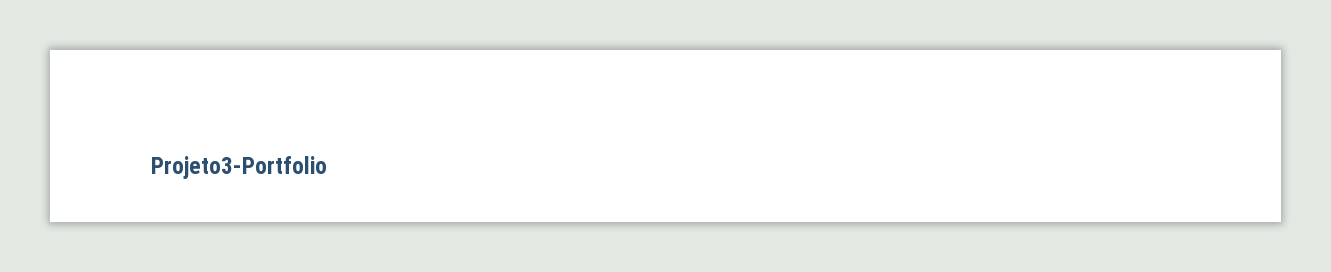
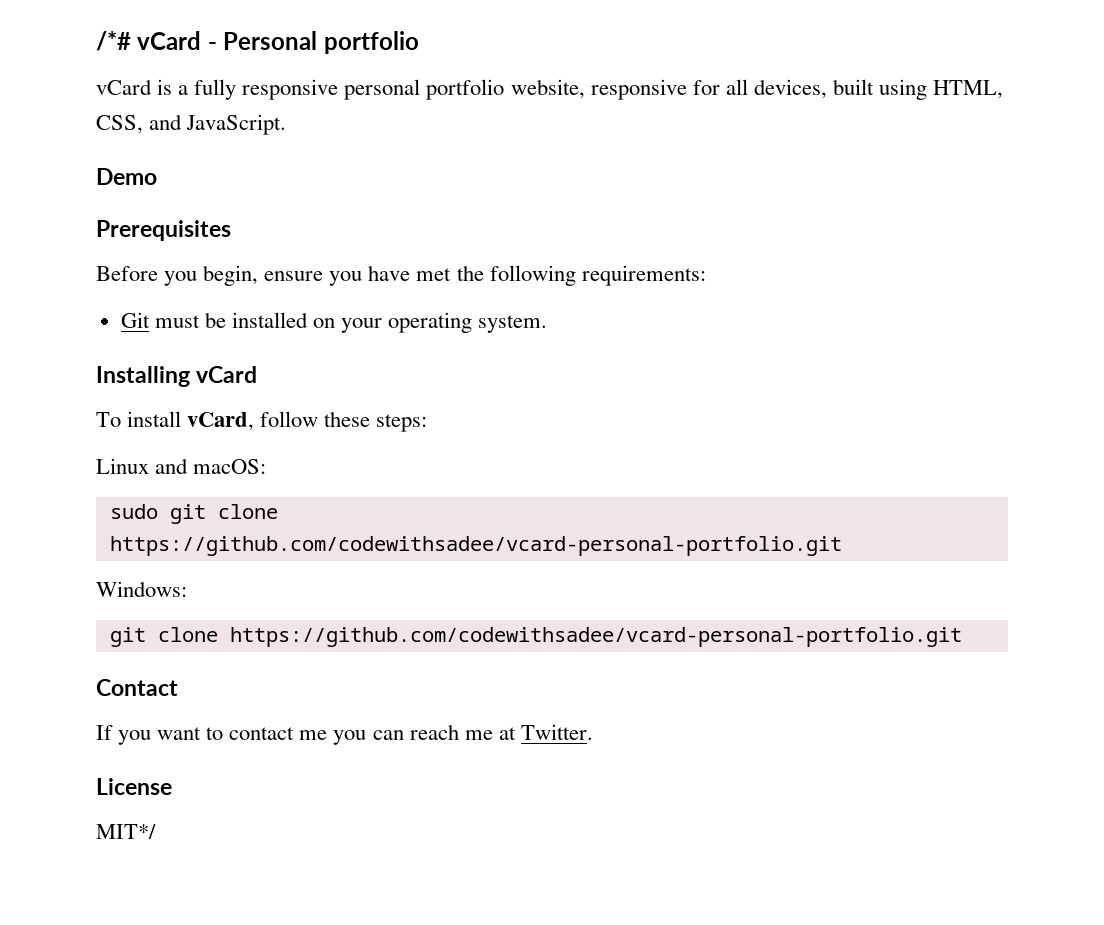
[151,156,327,179] Projeto3-Portfolio -> [96,31,419,54] [96,79,1004,100] [96,114,287,135] [96,168,157,185] [96,220,231,241] [96,265,706,286] [120,312,548,333] [96,366,258,387] [96,411,428,432] [96,458,267,474] [109,504,278,524] [109,536,842,556] [96,581,187,597] [109,627,962,647] [96,679,178,696] [96,724,593,745] [96,778,172,795] [96,824,156,839] /*# vCard - Personal portfolio // vCard is a fully responsive personal portfolio website, responsive for all devices, built using HTML, CSS, and JavaScript. // Demo // Prerequisites // Before you begin, ensure you have met the following requirements: // Git must be installed on your operating system. // Installing vCard // To install vCard, follow these steps: // Linux and macOS: // sudo git clone https://github.com/codewithsadee/vcard-personal-portfolio.git // Windows: // git clone https://github.com/codewithsadee/vcard-personal-portfolio.git // Contact // If you want to contact me you can reach me at Twitter. // License // MIT*/

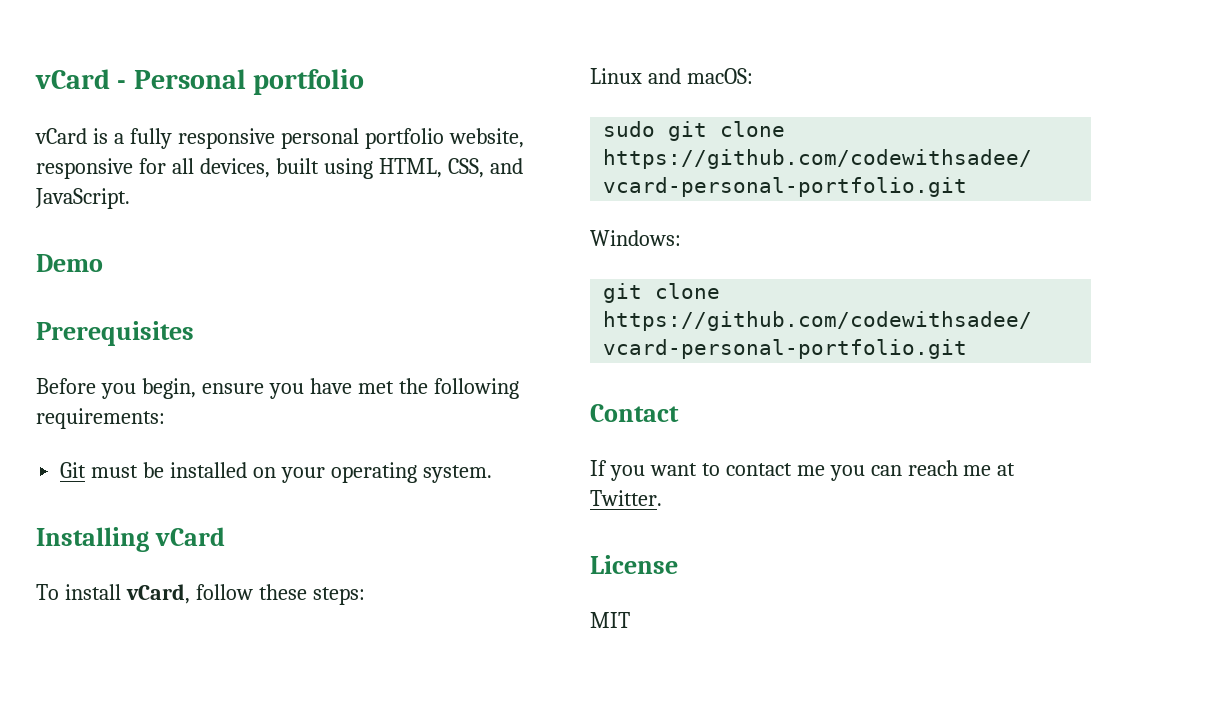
[96,31,131,51] /*# -> (35, 79) none
[96,824,156,839] MIT*/ -> [590,612,630,628] MIT

